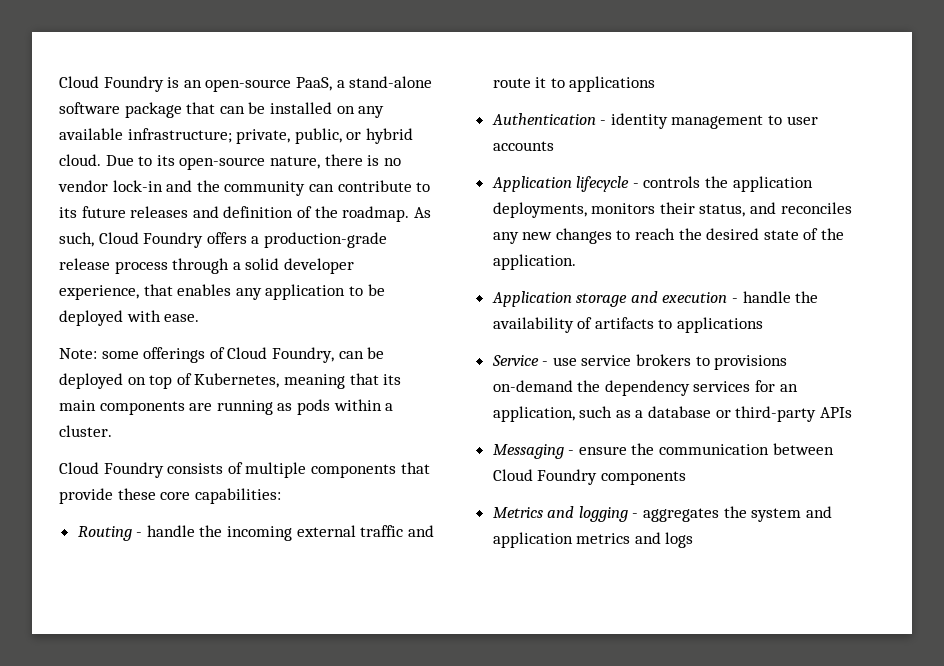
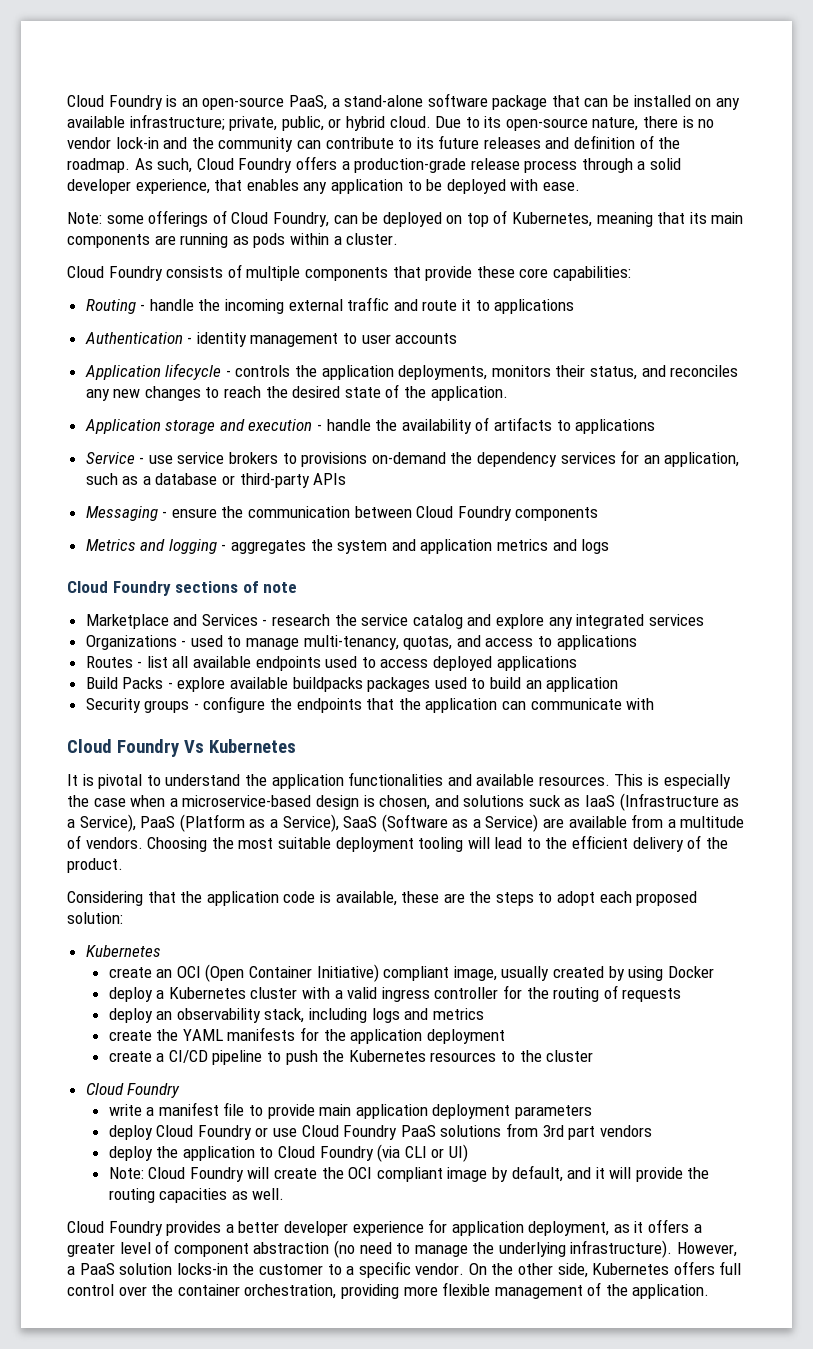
(694, 540) none -> [67,581,298,596] [85,614,704,629] [85,635,637,650] [85,656,577,671] [85,677,619,692] [85,696,655,713] [67,739,296,757] [67,772,731,789] [67,793,740,811] [67,814,745,832] [67,835,728,852] [67,858,123,873] [67,891,698,906] [67,912,123,924] [85,945,161,957] [108,964,714,982] [108,985,682,1002] [108,1008,484,1023] [108,1027,505,1044] [108,1050,594,1065] [85,1083,181,1098] [108,1102,592,1119] [108,1123,652,1140] [108,1144,468,1162] [108,1165,710,1182] [108,1188,285,1203] [67,1219,702,1236] [67,1240,738,1258] [67,1261,742,1278] [67,1282,710,1299] // Cloud Foundry sections of note // Marketplace and Services - research the service catalog and explore any integrated services // Organizations - used to manage multi-tenancy, quotas, and access to applications // Routes - list all available endpoints used to access deployed applications // Build Packs - explore available buildpacks packages used to build an application // Security groups - configure the endpoints that the application can communicate with // Cloud Foundry Vs Kubernetes // It is pivotal to understand the application functionalities and available resources. This is especially the case when a microservice-based design is chosen, and solutions suck as IaaS (Infrastructure as a Service), PaaS (Platform as a Service), SaaS (Software as a Service) are available from a multitude of vendors. Choosing the most suitable deployment tooling will lead to the efficient delivery of the product. // Considering that the application code is available, these are the steps to adopt each proposed solution: // Kubernetes // create an OCI (Open Container Initiative) compliant image, usually created by using Docker // deploy a Kubernetes cluster with a valid ingress controller for the routing of requests // deploy an observability stack, including logs and metrics // create the YAML manifests for the application deployment // create a CI/CD pipeline to push the Kubernetes resources to the cluster // Cloud Foundry // write a manifest file to provide main application deployment parameters // deploy Cloud Foundry or use Cloud Foundry PaaS solutions from 3rd part vendors // deploy the application to Cloud Foundry (via CLI or UI) // Note: Cloud Foundry will create the OCI compliant image by default, and it will provide the routing capacities as well. // Cloud Foundry provides a better developer experience for application deployment, as it offers a greater level of component abstraction (no need to manage the underlying infrastructure). However, a PaaS solution locks-in the customer to a specific vendor. On the other side, Kubernetes offers full control over the container orchestration, providing more flexible management of the application.

